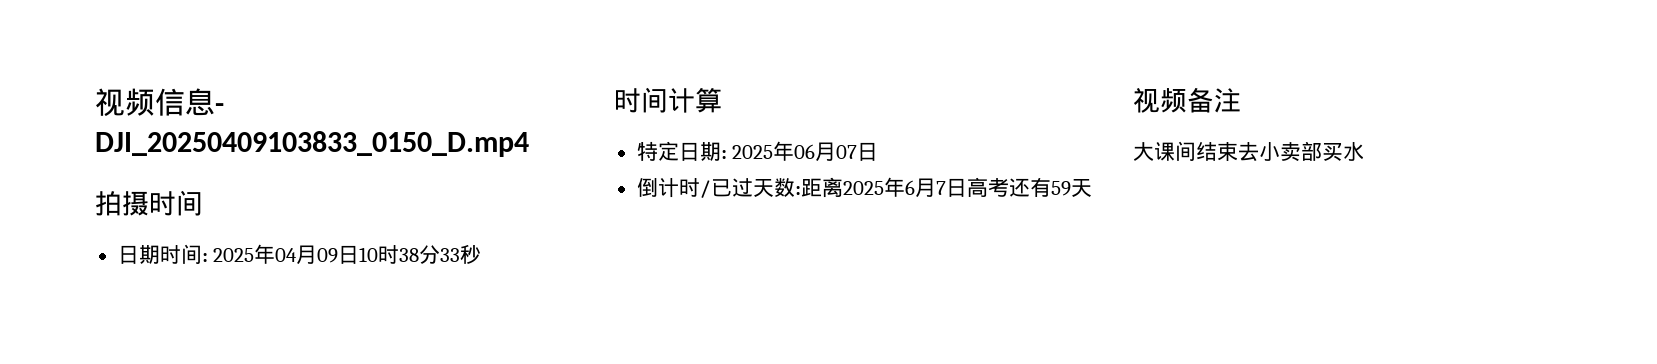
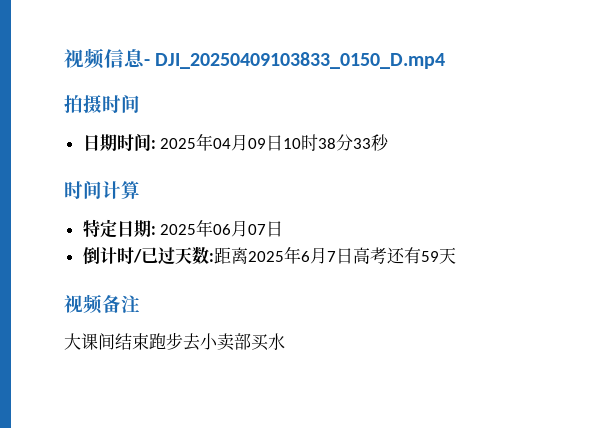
(1238, 151) none -> [149,332,183,350] 跑步

